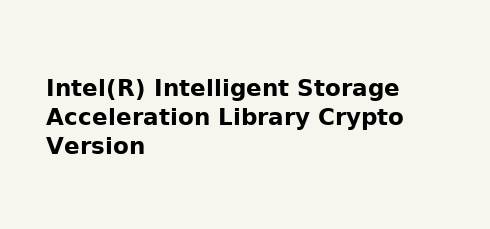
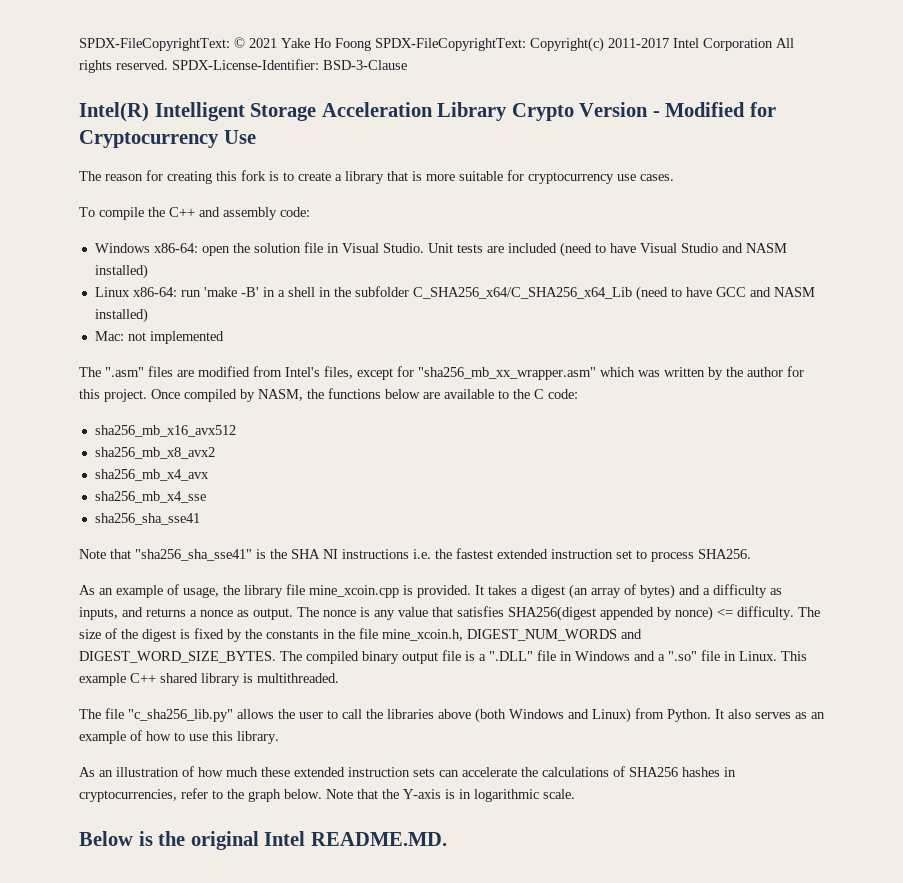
(46, 89) none -> [79,37,794,52] [79,59,407,73] SPDX-FileCopyrightText: © 2021 Yake Ho Foong SPDX-FileCopyrightText: Copyright(c) 2011-2017 Intel Corporation All rights reserved. SPDX-License-Identifier: BSD-3-Clause //
(145, 145) none -> [652,102,776,117] [79,130,256,148] [79,170,674,184] [79,207,310,220] [94,242,787,257] [94,264,148,279] [94,286,815,301] [94,308,148,323] [94,331,224,344] [79,366,804,380] [79,388,578,402] [94,425,236,437] [94,447,215,459] [94,469,209,481] [94,491,206,503] [94,513,200,525] [79,548,751,562] [79,584,782,599] [79,606,820,621] [79,628,642,642] [79,650,807,664] [79,673,339,686] [79,708,825,723] [79,730,279,744] [79,766,736,777] [79,788,575,802] [79,831,447,850] - Modified for Cryptocurrency Use // The reason for creating this fork is to create a library that is more suitable for cryptocurrency use cases. // To compile the C++ and assembly code: // Windows x86-64: open the solution file in Visual Studio. Unit tests are included (need to have Visual Studio and NASM installed) // Linux x86-64: run 'make -B' in a shell in the subfolder C_SHA256_x64/C_SHA256_x64_Lib (need to have GCC and NASM installed) // Mac: not implemented // The ".asm" files are modified from Intel's files, except for "sha256_mb_xx_wrapper.asm" which was written by the author for this project. Once compiled by NASM, the functions below are available to the C code: // sha256_mb_x16_avx512 // sha256_mb_x8_avx2 // sha256_mb_x4_avx // sha256_mb_x4_sse // sha256_sha_sse41 // Note that "sha256_sha_sse41" is the SHA NI instructions i.e. the fastest extended instruction set to process SHA256. // As an example of usage, the library file mine_xcoin.cpp is provided. It takes a digest (an array of bytes) and a difficulty as inputs, and returns a nonce as output. The nonce is any value that satisfies SHA256(digest appended by nonce) <= difficulty. The size of the digest is fixed by the constants in the file mine_xcoin.h, DIGEST_NUM_WORDS and DIGEST_WORD_SIZE_BYTES. The compiled binary output file is a ".DLL" file in Windows and a ".so" file in Linux. This example C++ shared library is multithreaded. // The file "c_sha256_lib.py" allows the user to call the libraries above (both Windows and Linux) from Python. It also serves as an example of how to use this library. // As an illustration of how much these extended instruction sets can accelerate the calculations of SHA256 hashes in cryptocurrencies, refer to the graph below. Note that the Y-axis is in logarithmic scale. // Below is the original Intel README.MD.

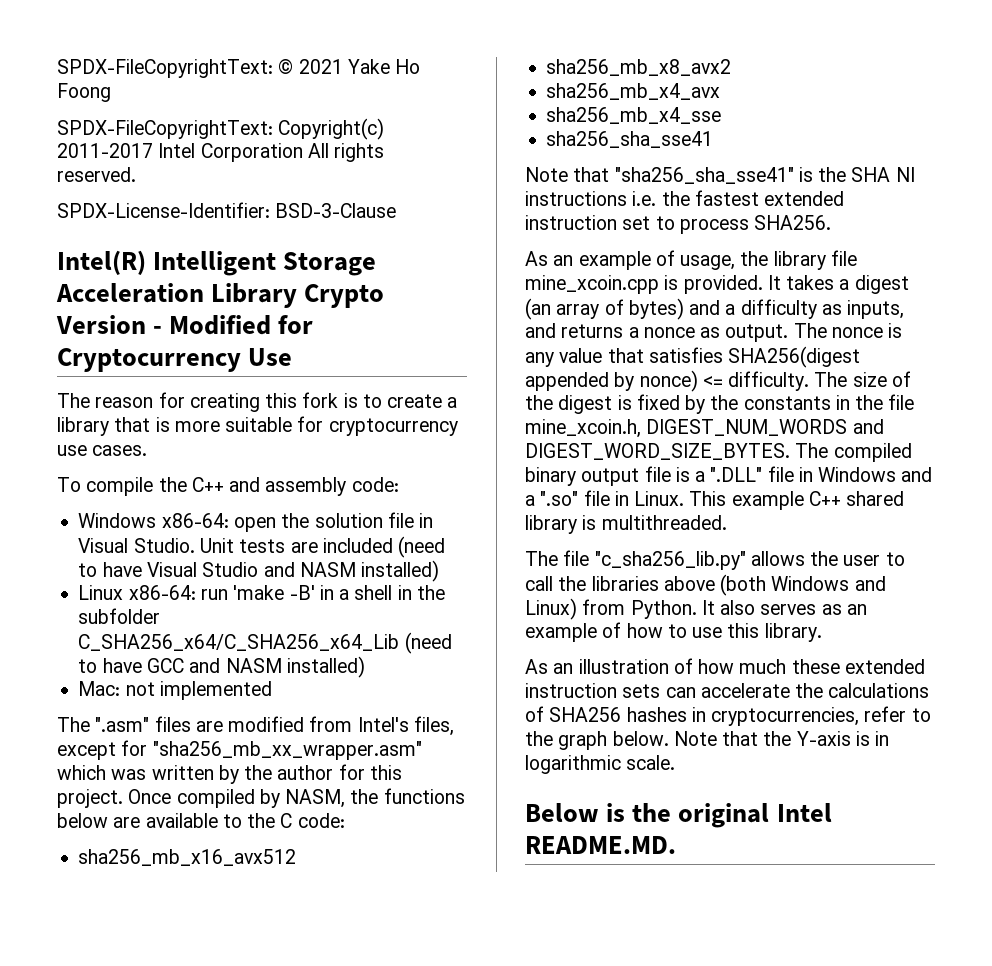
(371, 44) none -> (111, 92) //
(168, 65) none -> (136, 174) //

